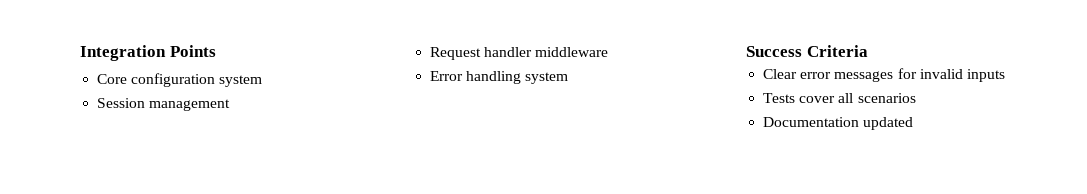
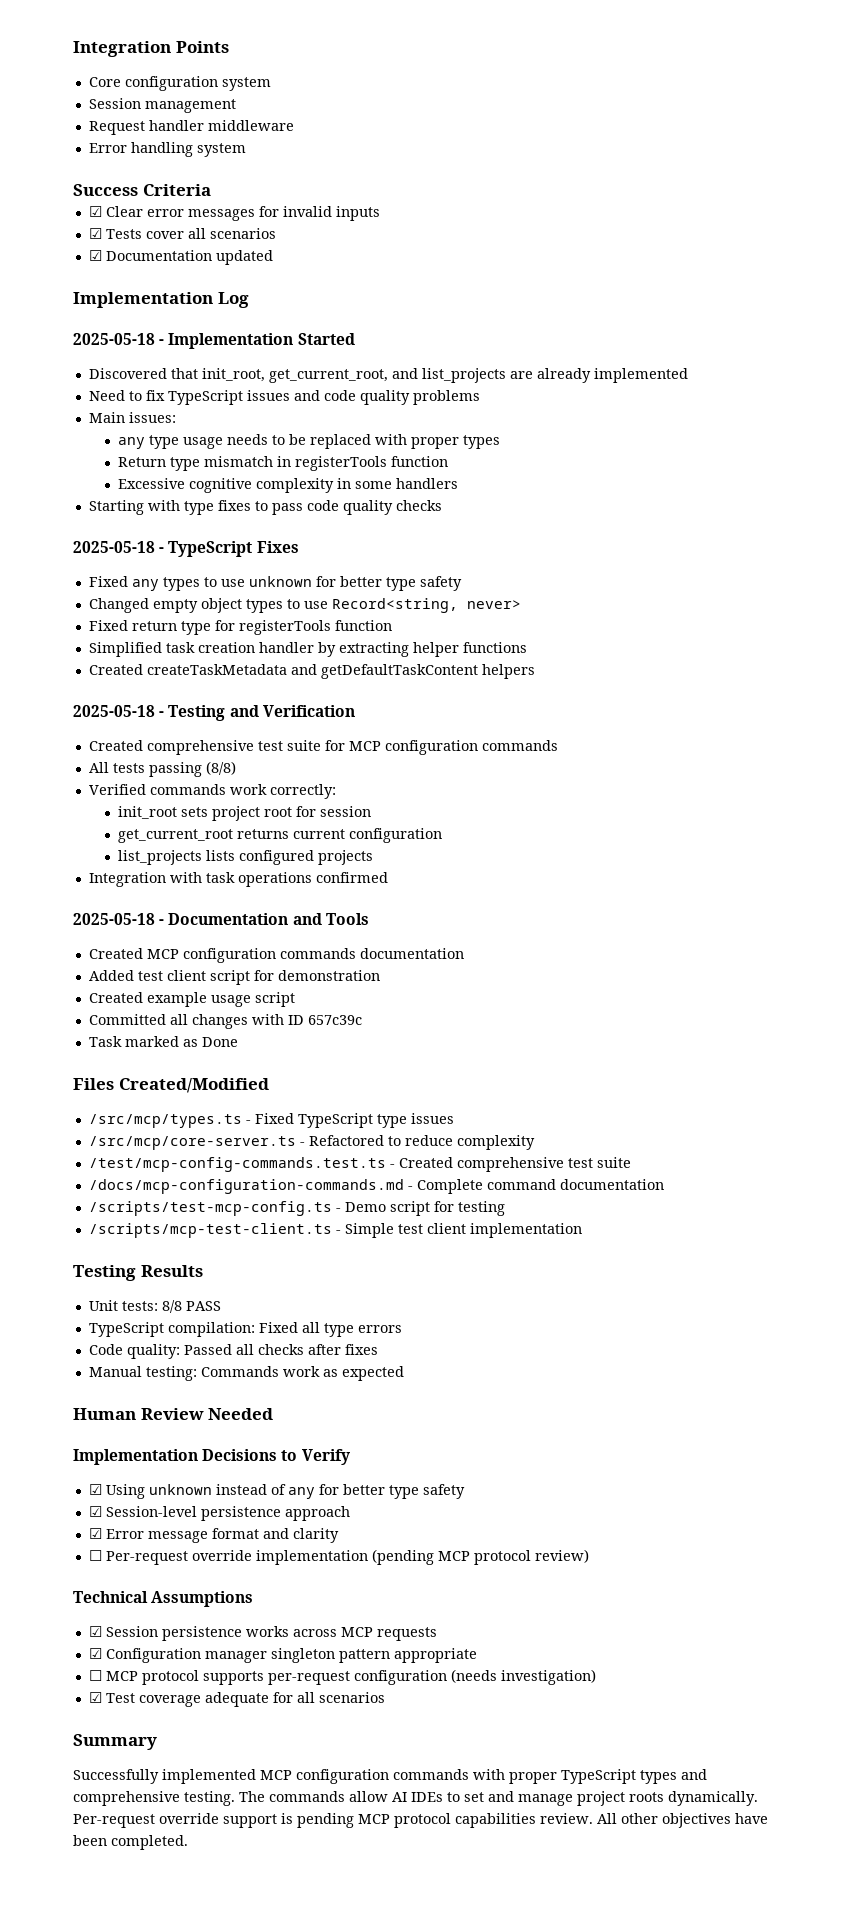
(868, 51) none -> [88,206,102,217] ☑
(1005, 75) none -> [88,228,102,239] ☑
(916, 98) none -> [88,250,102,261] ☑
(914, 123) none -> [73,292,249,308] [73,333,355,349] [88,368,688,383] [88,390,480,405] [88,412,176,423] [117,434,500,449] [117,456,448,471] [117,478,458,493] [88,500,442,515] [73,541,299,557] [88,576,462,591] [88,598,521,613] [88,620,392,635] [88,642,527,657] [88,664,535,679] [73,705,355,721] [88,740,558,755] [88,761,236,777] [88,784,336,799] [117,806,371,821] [117,828,442,843] [117,850,373,865] [88,872,388,887] [73,913,369,925] [88,948,464,963] [88,970,380,985] [88,992,295,1007] [88,1014,362,1029] [88,1036,238,1047] [73,1078,269,1093] [88,1113,454,1128] [88,1135,535,1150] [88,1157,631,1172] [88,1179,664,1194] [88,1201,505,1216] [88,1223,582,1238] [73,1265,203,1281] [88,1300,221,1313] [88,1322,402,1337] [88,1344,378,1359] [88,1366,404,1381] [73,1408,274,1420] [73,1449,350,1465] [88,1484,465,1499] [88,1506,350,1521] [88,1528,339,1543] [88,1549,589,1565] [73,1591,254,1607] [88,1626,437,1641] [88,1648,477,1663] [88,1669,596,1685] [88,1692,385,1707] [73,1734,157,1750] [73,1769,707,1784] [73,1791,758,1806] [73,1813,768,1828] [73,1835,188,1850] // Implementation Log // 2025-05-18 - Implementation Started // Discovered that init_root, get_current_root, and list_projects are already implemented // Need to fix TypeScript issues and code quality problems // Main issues: // any type usage needs to be replaced with proper types // Return type mismatch in registerTools function // Excessive cognitive complexity in some handlers // Starting with type fixes to pass code quality checks // 2025-05-18 - TypeScript Fixes // Fixed any types to use unknown for better type safety // Changed empty object types to use Record<string, never> // Fixed return type for registerTools function // Simplified task creation handler by extracting helper functions // Created createTaskMetadata and getDefaultTaskContent helpers // 2025-05-18 - Testing and Verification // Created comprehensive test suite for MCP configuration commands // All tests passing (8/8) // Verified commands work correctly: // init_root sets project root for session // get_current_root returns current configuration // list_projects lists configured projects // Integration with task operations confirmed // 2025-05-18 - Documentation and Tools // Created MCP configuration commands documentation // Added test client script for demonstration // Created example usage script // Committed all changes with ID 657c39c // Task marked as Done // Files Created/Modified // /src/mcp/types.ts - Fixed TypeScript type issues // /src/mcp/core-server.ts - Refactored to reduce complexity // /test/mcp-config-commands.test.ts - Created comprehensive test suite // /docs/mcp-configuration-commands.md - Complete command documentation // /scripts/test-mcp-config.ts - Demo script for testing // /scripts/mcp-test-client.ts - Simple test client implementation // Testing Results // Unit tests: 8/8 PASS // TypeScript compilation: Fixed all type errors // Code quality: Passed all checks after fixes // Manual testing: Commands work as expected // Human Review Needed // Implementation Decisions to Verify // ☑ Using unknown instead of any for better type safety // ☑ Session-level persistence approach // ☑ Error message format and clarity // ☐ Per-request override implementation (pending MCP protocol review) // Technical Assumptions // ☑ Session persistence works across MCP requests // ☑ Configuration manager singleton pattern appropriate // ☐ MCP protocol supports per-request configuration (needs investigation) // ☑ Test coverage adequate for all scenarios // Summary // Successfully implemented MCP configuration commands with proper TypeScript types and comprehensive testing. The commands allow AI IDEs to set and manage project roots dynamically. Per-request override support is pending MCP protocol capabilities review. All other objectives have been completed.

